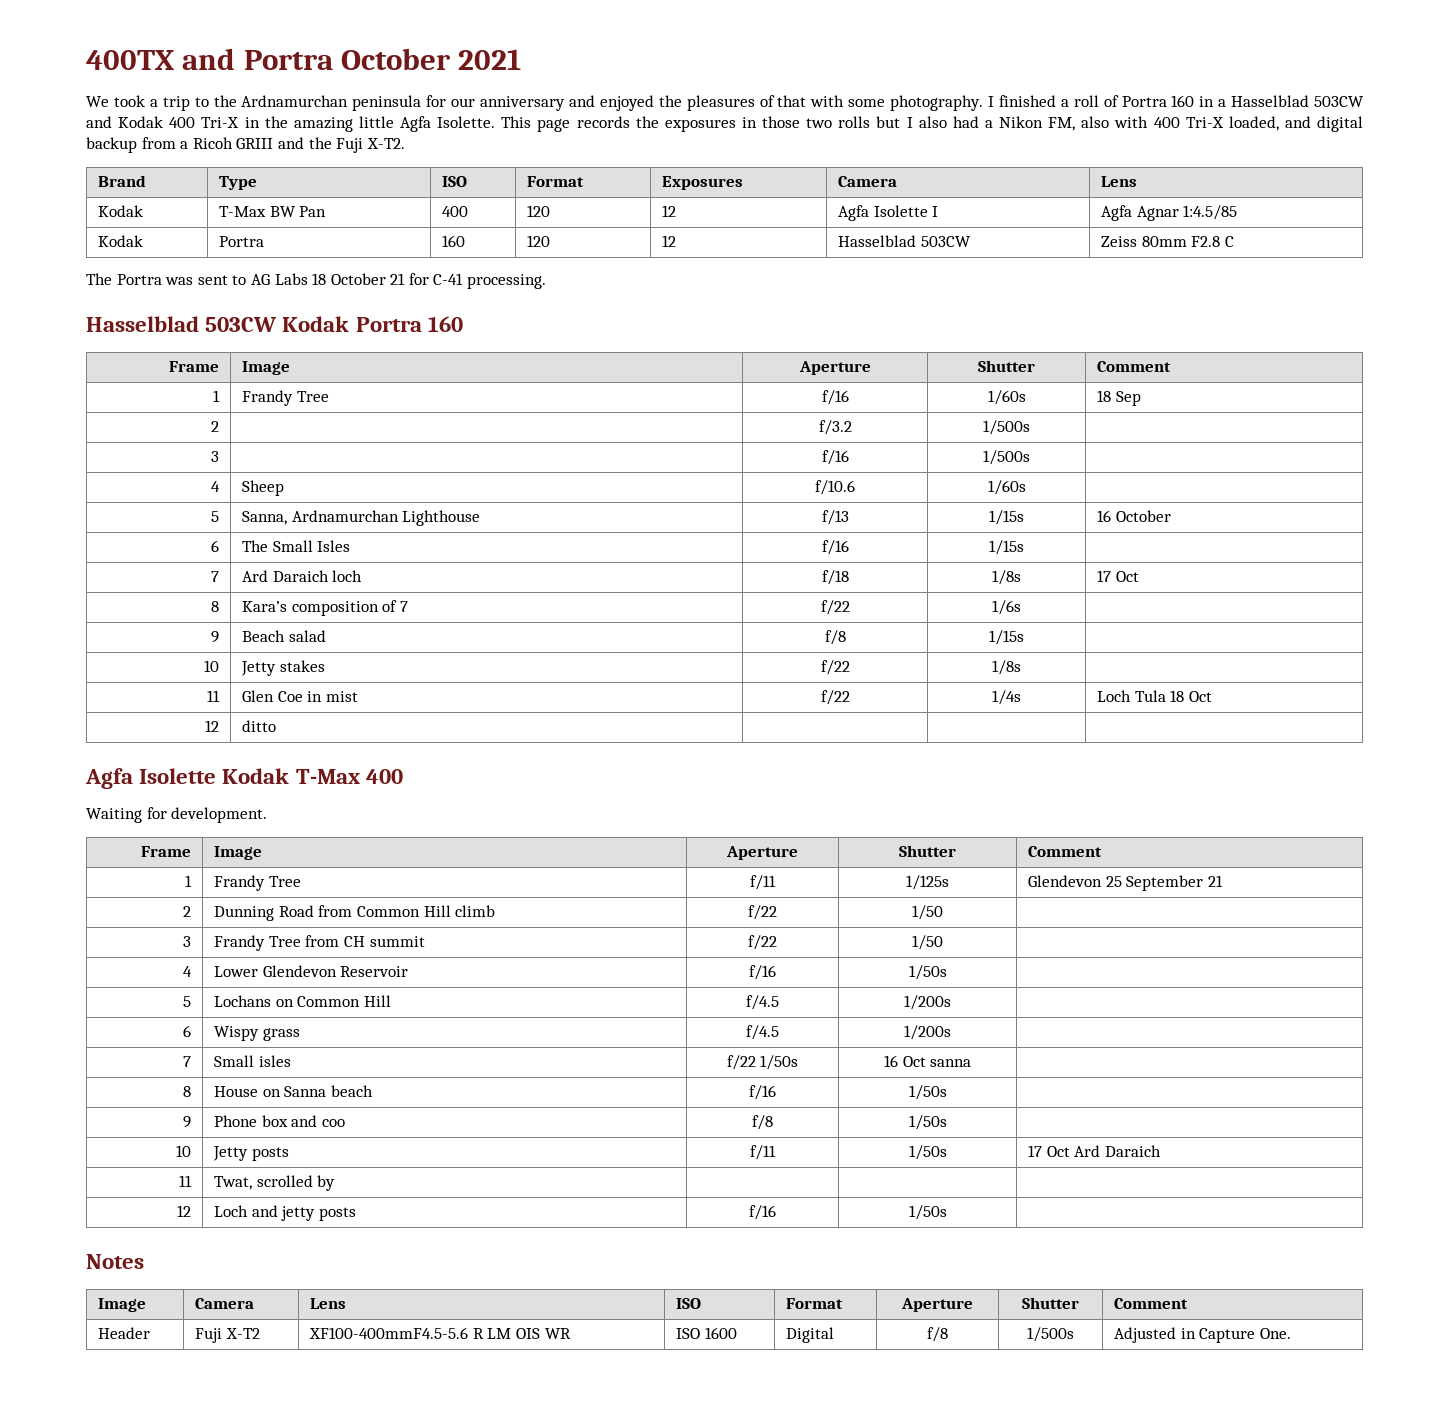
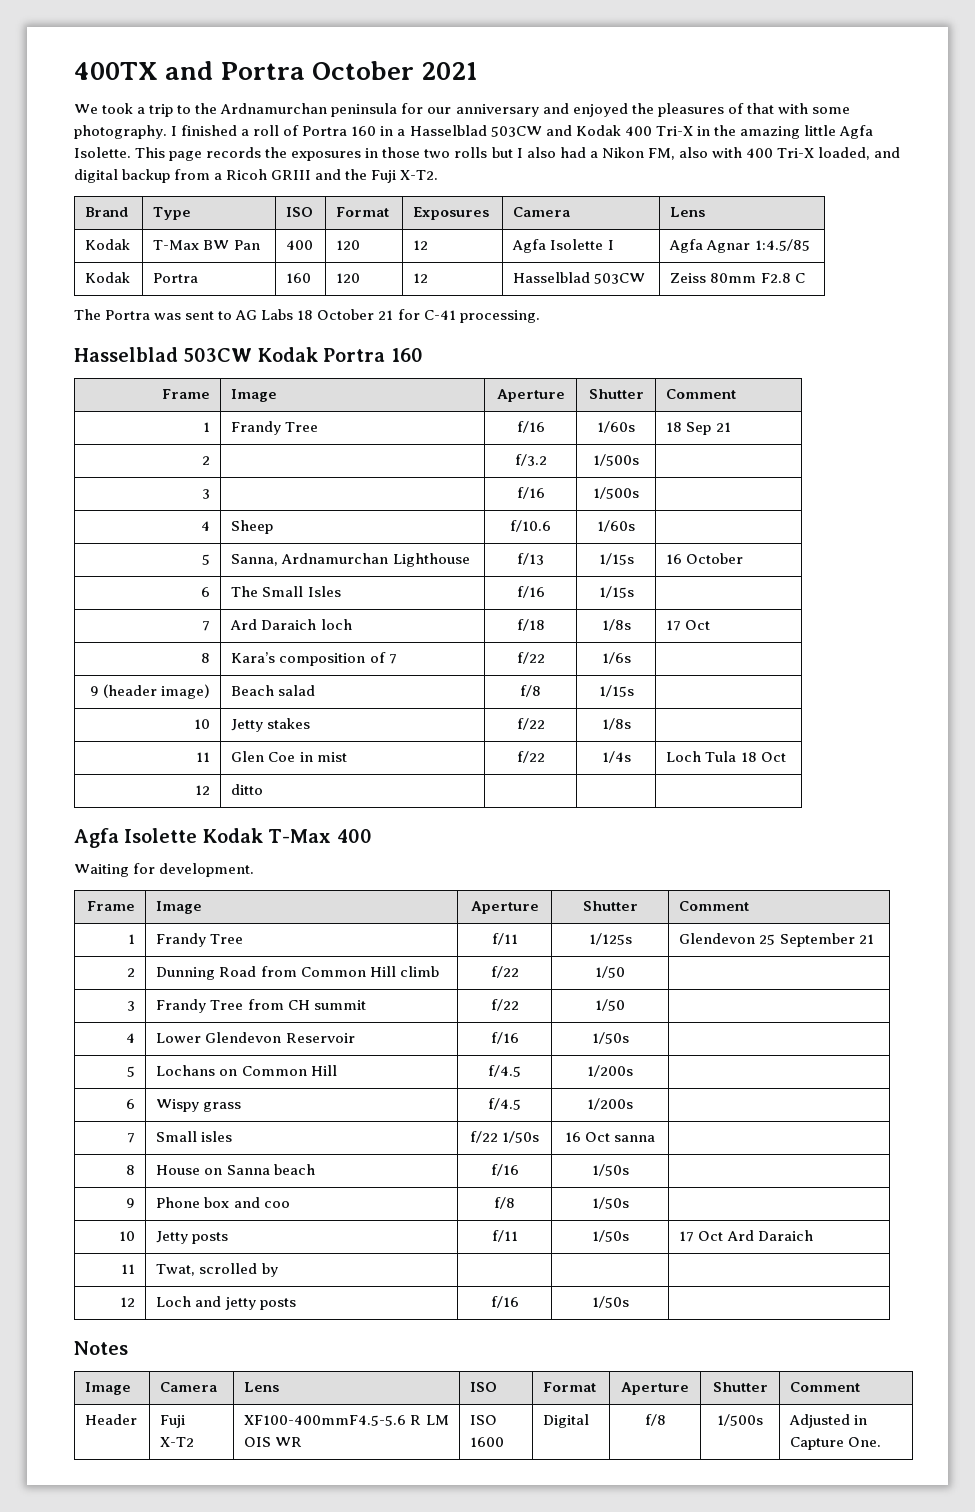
(1141, 398) none -> [715,422,731,432] 21
(219, 637) none -> [102,684,210,699] (header image)

